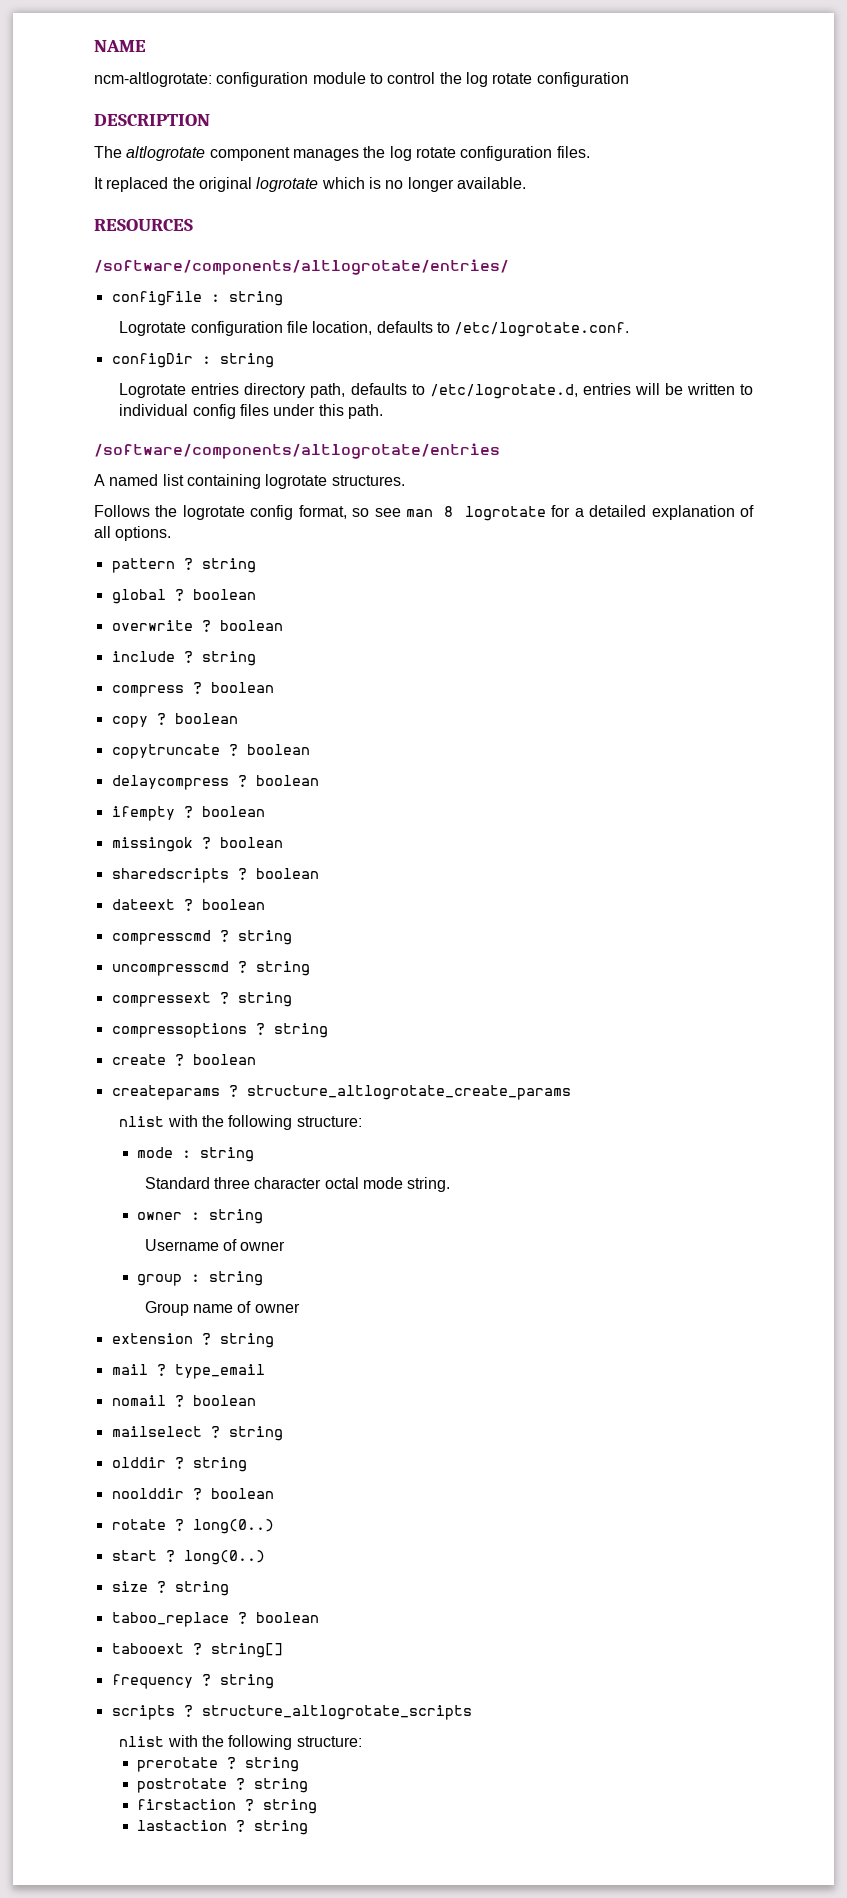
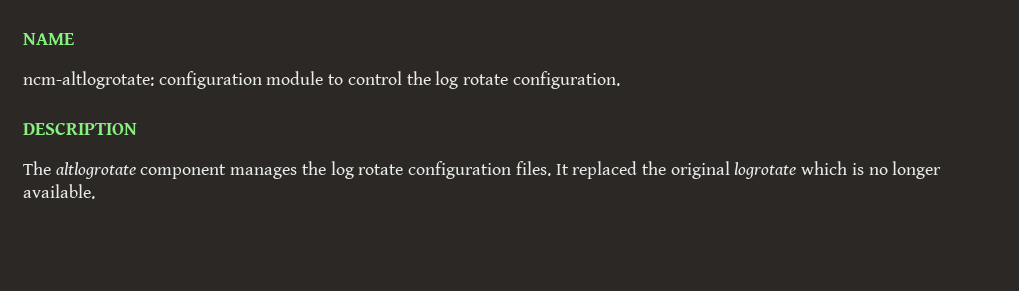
[536,72,629,87] configuration -> [512,71,620,89] configuration.
(590, 152) // -> (551, 168) none
[94,219,193,231] [94,259,509,275] [111,291,283,306] [119,321,630,337] [111,353,274,368] [119,383,753,399] [119,404,383,419] [94,443,500,459] [94,474,405,489] [94,505,754,521] [94,526,172,541] [111,558,256,573] [111,589,256,604] [111,620,283,632] [111,651,256,666] [111,682,274,697] [111,713,238,728] [111,744,310,759] [111,775,319,790] [111,806,265,821] [111,837,283,852] [111,868,319,883] [111,899,265,911] [111,930,292,945] [111,961,310,976] [111,992,292,1007] [111,1023,328,1038] [111,1054,256,1066] [111,1085,571,1100] [119,1115,362,1130] [136,1147,254,1162] [144,1177,451,1192] [136,1209,263,1224] [144,1239,286,1251] [136,1271,263,1286] [144,1301,300,1316] [111,1333,274,1348] [111,1364,265,1379] [111,1395,256,1407] [111,1426,283,1441] [111,1457,247,1472] [111,1488,274,1500] [111,1519,274,1534] [111,1550,265,1565] [111,1581,229,1596] [111,1612,319,1627] [111,1643,283,1658] [111,1674,274,1689] [111,1705,472,1720] [119,1735,362,1750] [136,1757,299,1772] [136,1778,308,1793] [136,1799,317,1814] [136,1820,308,1835] // RESOURCES // /software/components/altlogrotate/entries/ // configFile : string // Logrotate configuration file location, defaults to /etc/logrotate.conf. // configDir : string // Logrotate entries directory path, defaults to /etc/logrotate.d, entries will be written to individual config files under this path. // /software/components/altlogrotate/entries // A named list containing logrotate structures. // Follows the logrotate config format, so see man 8 logrotate for a detailed explanation of all options. // pattern ? string // global ? boolean // overwrite ? boolean // include ? string // compress ? boolean // copy ? boolean // copytruncate ? boolean // delaycompress ? boolean // ifempty ? boolean // missingok ? boolean // sharedscripts ? boolean // dateext ? boolean // compresscmd ? string // uncompresscmd ? string // compressext ? string // compressoptions ? string // create ? boolean // createparams ? structure_altlogrotate_create_params // nlist with the following structure: // mode : string // Standard three character octal mode string. // owner : string // Username of owner // group : string // Group name of owner // extension ? string // mail ? type_email // nomail ? boolean // mailselect ? string // olddir ? string // noolddir ? boolean // rotate ? long(0..) // start ? long(0..) // size ? string // taboo_replace ? boolean // tabooext ? string[] // frequency ? string // scripts ? structure_altlogrotate_scripts // nlist with the following structure: // prerotate ? string // postrotate ? string // firstaction ? string // lastaction ? string -> (95, 191) none

